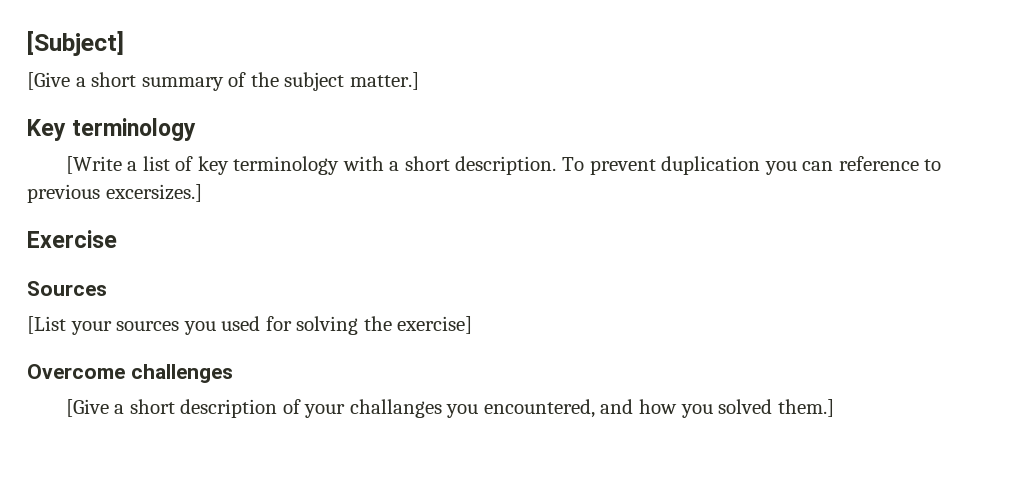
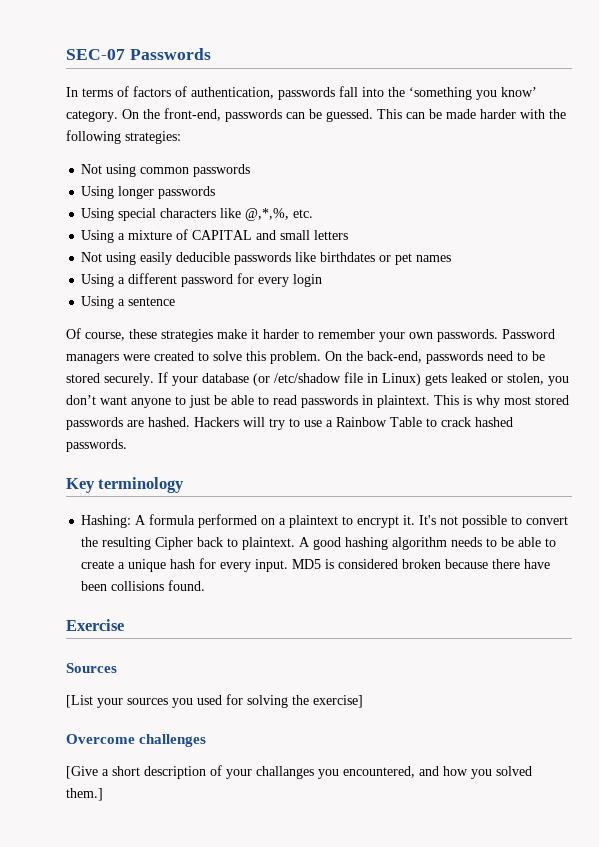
[27,31,124,56] [27,72,419,91] [27,118,197,141] [65,156,942,175] [27,184,202,203] [Subject] // [Give a short summary of the subject matter.] // Key terminology // [Write a list of key terminology with a short description. To prevent duplication you can reference to previous excersizes.] -> [66,48,211,60] [66,86,537,100] [66,108,566,122] [66,130,181,144] [81,164,251,177] [81,186,216,199] [81,208,314,221] [81,229,349,243] [81,252,452,265] [81,273,323,287] [81,296,176,309] [66,328,555,342] [66,351,545,364] [66,372,569,386] [66,395,569,408] [66,417,513,430] [66,439,127,452] [66,477,185,493] [81,514,569,528] [81,537,557,550] [81,558,551,572] [81,580,206,591] SEC-07 Passwords // In terms of factors of authentication, passwords fall into the ‘something you know’ category. On the front-end, passwords can be guessed. This can be made harder with the following strategies: // Not using common passwords // Using longer passwords // Using special characters like @,*,%, etc. // Using a mixture of CAPITAL and small letters // Not using easily deducible passwords like birthdates or pet names // Using a different password for every login // Using a sentence // Of course, these strategies make it harder to remember your own passwords. Password managers were created to solve this problem. On the back-end, passwords need to be stored securely. If your database (or /etc/shadow file in Linux) gets leaked or stolen, you don’t want anyone to just be able to read passwords in plaintext. This is why most stored passwords are hashed. Hackers will try to use a Rainbow Table to crack hashed passwords. // Key terminology // Hashing: A formula performed on a plaintext to encrypt it. It's not possible to convert the resulting Cipher back to plaintext. A good hashing algorithm needs to be able to create a unique hash for every input. MD5 is considered broken because there have been collisions found.

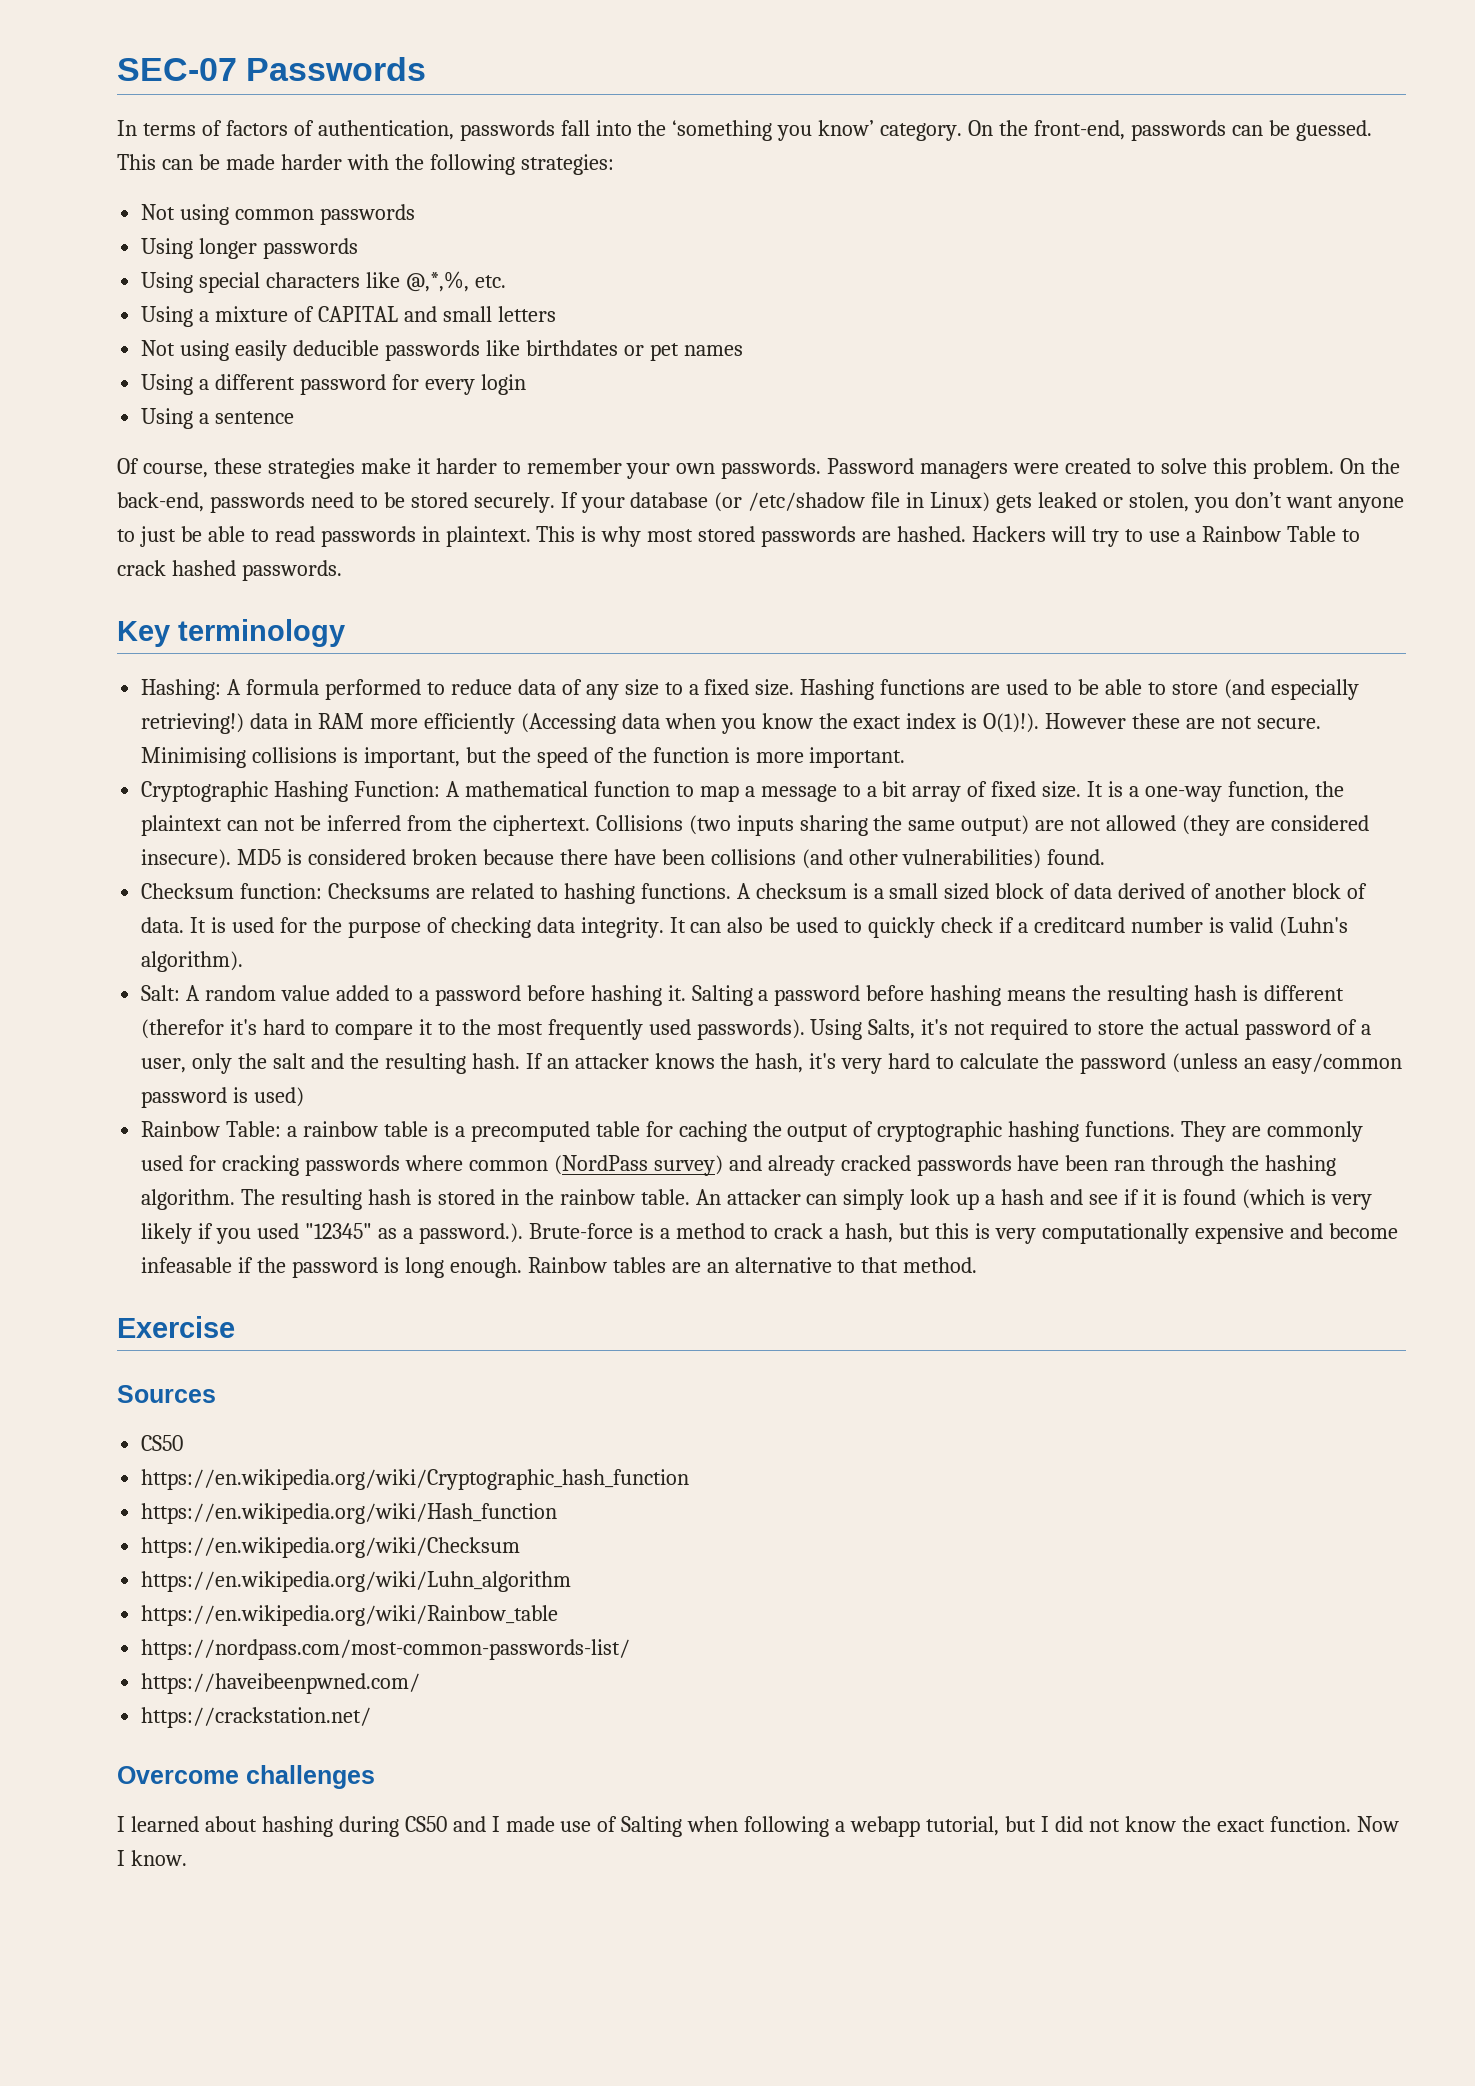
[261,515,569,528] [81,537,557,550] [81,558,289,572] on a plaintext to encrypt it. It's not possible to convert the resulting Cipher back to plaintext. A good hashing algorithm needs to be able to create a unique hash for every input. -> [426,679,1359,700] [141,713,1322,734] [141,747,906,768] [141,781,1344,802] [141,815,1370,836] [141,849,232,869] to reduce data of any size to a fixed size. Hashing functions are used to be able to store (and especially retrieving!) data in RAM more efficiently (Accessing data when you know the exact index is O(1)!). However these are not secure. Minimising collisions is important, but the speed of the function is more important. // Cryptographic Hashing Function: A mathematical function to map a message to a bit array of fixed size. It is a one-way function, the plaintext can not be inferred from the ciphertext. Collisions (two inputs sharing the same output) are not allowed (they are considered insecure).
[168,580,206,591] [66,619,124,631] [66,663,117,673] [66,694,363,708] [66,734,207,747] [66,765,532,779] [66,788,103,801] found. // Exercise // Sources // [List your sources you used for solving the exercise] // Overcome challenges // [Give a short description of your challanges you encountered, and how you solved them.] -> [801,849,1106,869] [141,883,1367,904] [141,917,1348,938] [141,951,244,972] [141,985,1344,1006] [141,1019,1371,1040] [141,1053,1402,1074] [141,1087,305,1108] [141,1121,1364,1142] [141,1155,1337,1176] [141,1189,1372,1210] [141,1223,1398,1244] [141,1257,978,1278] [117,1316,235,1338] [117,1385,216,1403] [141,1435,184,1451] [141,1469,690,1490] [141,1503,558,1524] [141,1537,521,1558] [141,1571,572,1592] [141,1605,559,1626] [141,1639,631,1660] [141,1673,421,1694] [141,1707,372,1728] [117,1765,375,1789] [117,1816,1399,1837] [117,1850,187,1866] (and other vulnerabilities) found. // Checksum function: Checksums are related to hashing functions. A checksum is a small sized block of data derived of another block of data. It is used for the purpose of checking data integrity. It can also be used to quickly check if a creditcard number is valid (Luhn's algorithm). // Salt: A random value added to a password before hashing it. Salting a password before hashing means the resulting hash is different (therefor it's hard to compare it to the most frequently used passwords). Using Salts, it's not required to store the actual password of a user, only the salt and the resulting hash. If an attacker knows the hash, it's very hard to calculate the password (unless an easy/common password is used) // Rainbow Table: a rainbow table is a precomputed table for caching the output of cryptographic hashing functions. They are commonly used for cracking passwords where common (NordPass survey) and already cracked passwords have been ran through the hashing algorithm. The resulting hash is stored in the rainbow table. An attacker can simply look up a hash and see if it is found (which is very likely if you used "12345" as a password.). Brute-force is a method to crack a hash, but this is very computationally expensive and become infeasable if the password is long enough. Rainbow tables are an alternative to that method. // Exercise // Sources // CS50 // https://en.wikipedia.org/wiki/Cryptographic_hash_function // https://en.wikipedia.org/wiki/Hash_function // https://en.wikipedia.org/wiki/Checksum // https://en.wikipedia.org/wiki/Luhn_algorithm // https://en.wikipedia.org/wiki/Rainbow_table // https://nordpass.com/most-common-passwords-list/ // https://haveibeenpwned.com/ // https://crackstation.net/ // Overcome challenges // I learned about hashing during CS50 and I made use of Salting when following a webapp tutorial, but I did not know the exact function. Now I know.

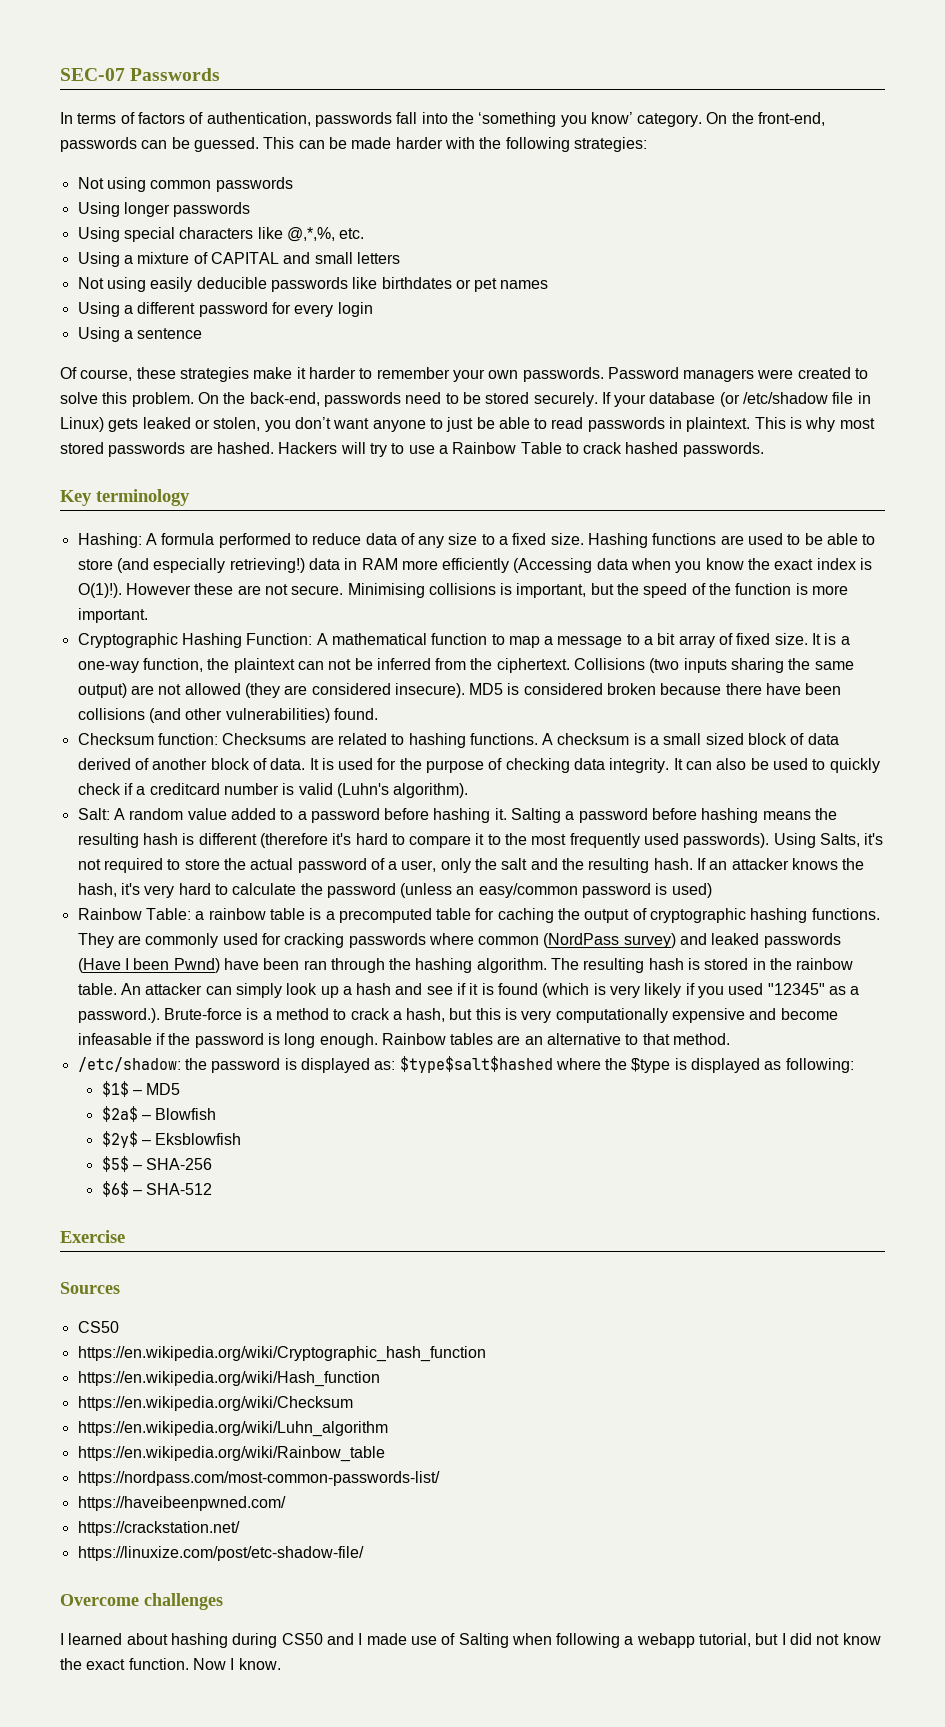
[141,1019,225,1039] (therefor -> [259,833,328,848] (therefore
[767,1155,1012,1176] already cracked passwords -> [711,933,841,948] [77,958,220,973] leaked passwords (Have I been Pwnd)
(978, 1265) none -> [77,1056,854,1073] [101,1081,181,1097] [101,1106,217,1122] [101,1131,242,1148] [101,1156,213,1172] [101,1181,213,1197] // /etc/shadow: the password is displayed as: $type$salt$hashed where the $type is displayed as following: // $1$ – MD5 // $2a$ – Blowfish // $2y$ – Eksblowfish // $5$ – SHA-256 // $6$ – SHA-512
(372, 1717) none -> [77,1546,364,1561] // https://linuxize.com/post/etc-shadow-file/

